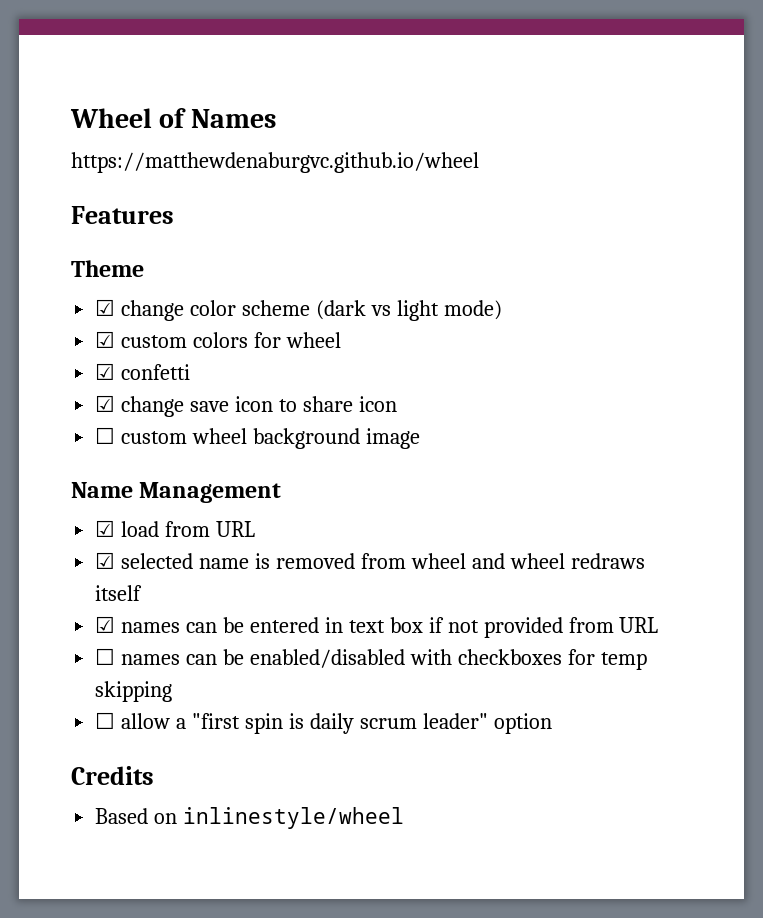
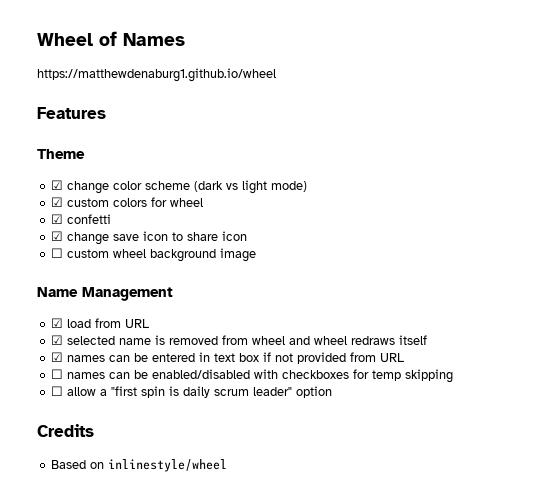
[71,152,479,173] https://matthewdenaburgvc.github.io/wheel -> [37,68,276,82] https://matthewdenaburg1.github.io/wheel

